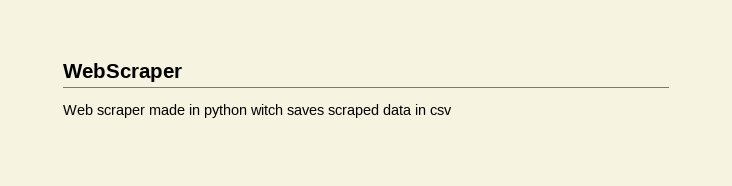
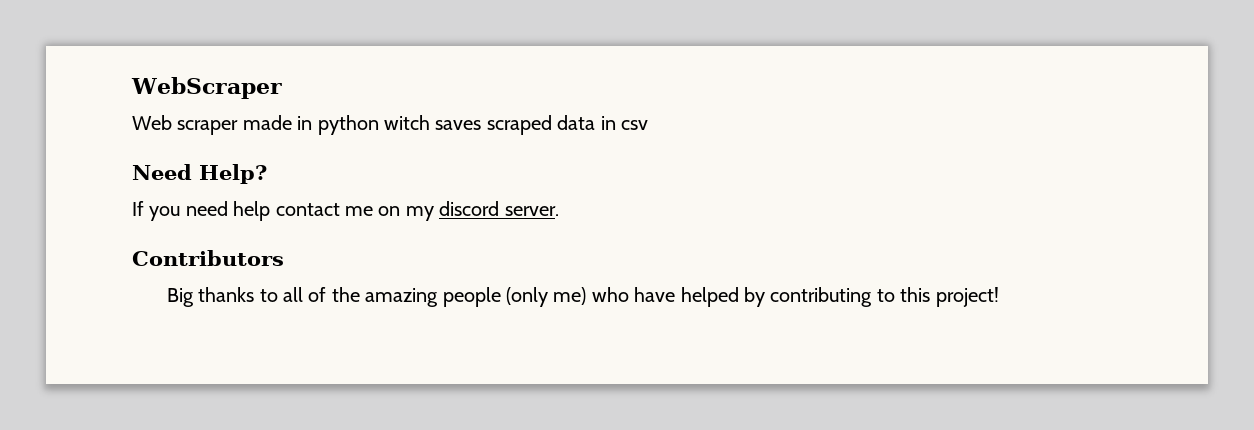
(452, 111) none -> [132,164,267,184] [132,201,559,221] [132,250,284,266] [166,287,999,307] // Need Help? // If you need help contact me on my discord server. // Contributors // Big thanks to all of the amazing people (only me) who have helped by contributing to this project!

